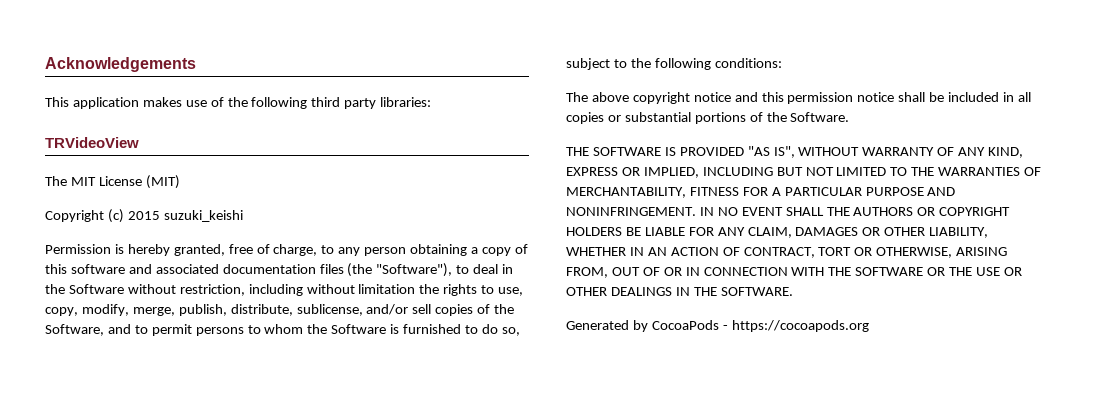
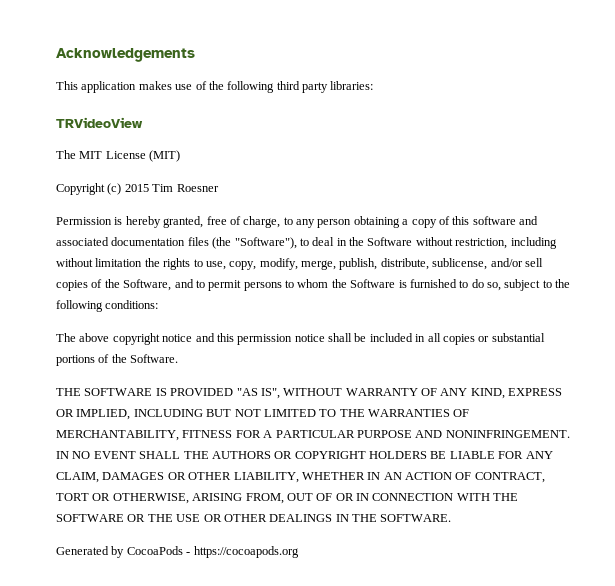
[163,210,243,222] suzuki_keishi -> [152,184,219,192] Tim Roesner

